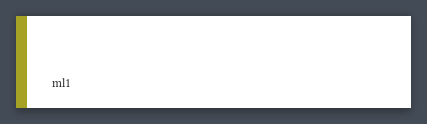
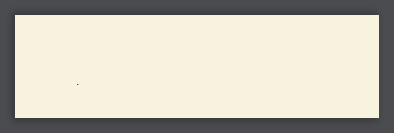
[52,78,71,87] ml1 -> [76,83,79,85] .

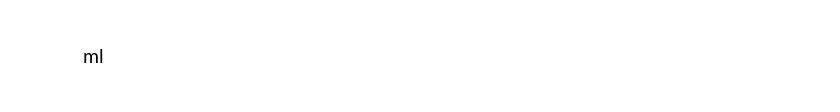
[76,83,79,85] . -> [83,49,104,63] ml

